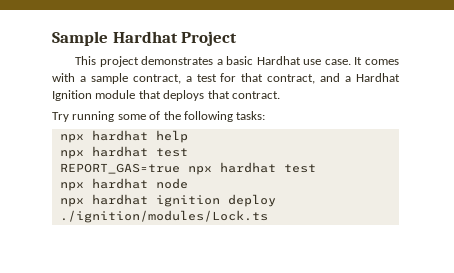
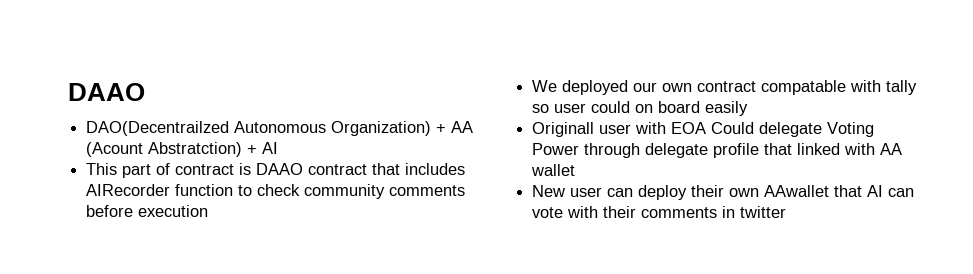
[52,31,238,46] [75,56,399,67] [52,73,401,84] [52,90,280,101] [52,111,266,122] [59,130,188,143] [59,146,188,159] [59,162,316,175] [59,178,188,191] [59,194,276,207] [59,210,268,223] Sample Hardhat Project // This project demonstrates a basic Hardhat use case. It comes with a sample contract, a test for that contract, and a Hardhat Ignition module that deploys that contract. // Try running some of the following tasks: // npx hardhat help // npx hardhat test // REPORT_GAS=true npx hardhat test // npx hardhat node // npx hardhat ignition deploy ./ignition/modules/Lock.ts -> [68,83,145,101] [86,121,474,136] [86,142,279,157] [86,163,466,178] [86,184,466,199] [86,205,209,217] [532,80,918,95] [532,101,749,116] [532,122,875,137] [532,143,903,158] [531,164,576,176] [532,185,915,200] [532,206,787,218] DAAO // DAO(Decentrailzed Autonomous Organization) + AA (Acount Abstratction) + AI // This part of contract is DAAO contract that includes AIRecorder function to check community comments before execution // We deployed our own contract compatable with tally so user could on board easily // Originall user with EOA Could delegate Voting Power through delegate profile that linked with AA wallet // New user can deploy their own AAwallet that AI can vote with their comments in twitter

